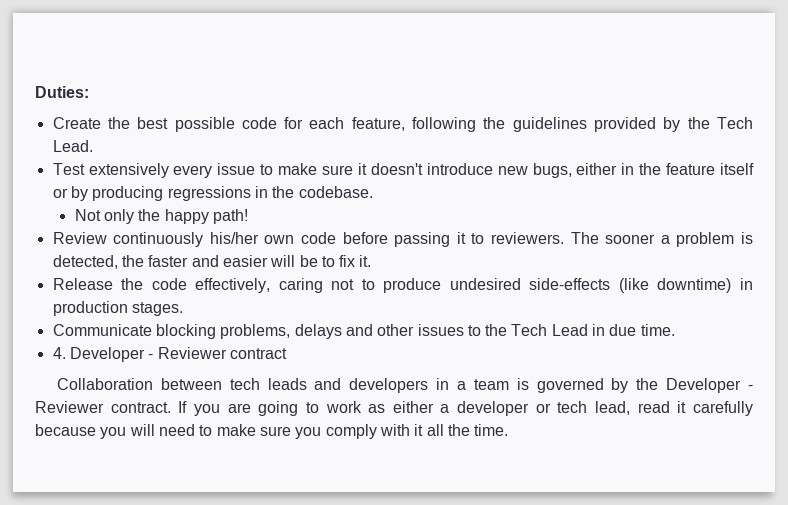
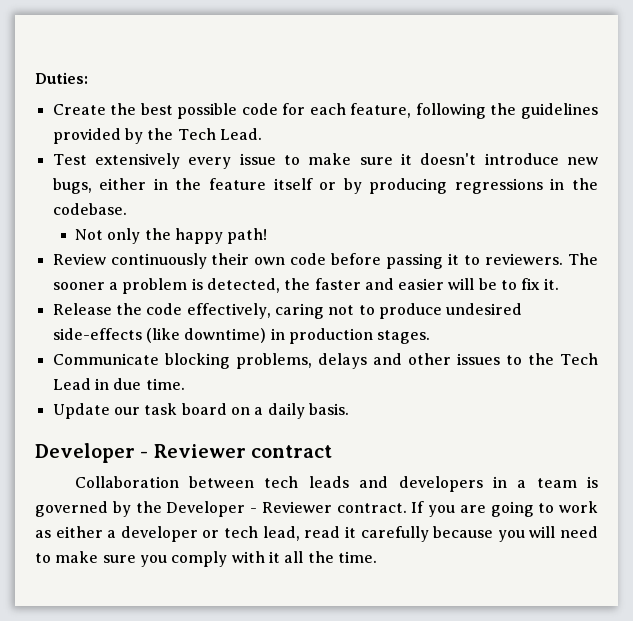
[209,232,259,244] his/her -> [211,253,250,265] their
[52,347,66,359] 4. -> [52,403,349,419] Update our task board on a daily basis. //

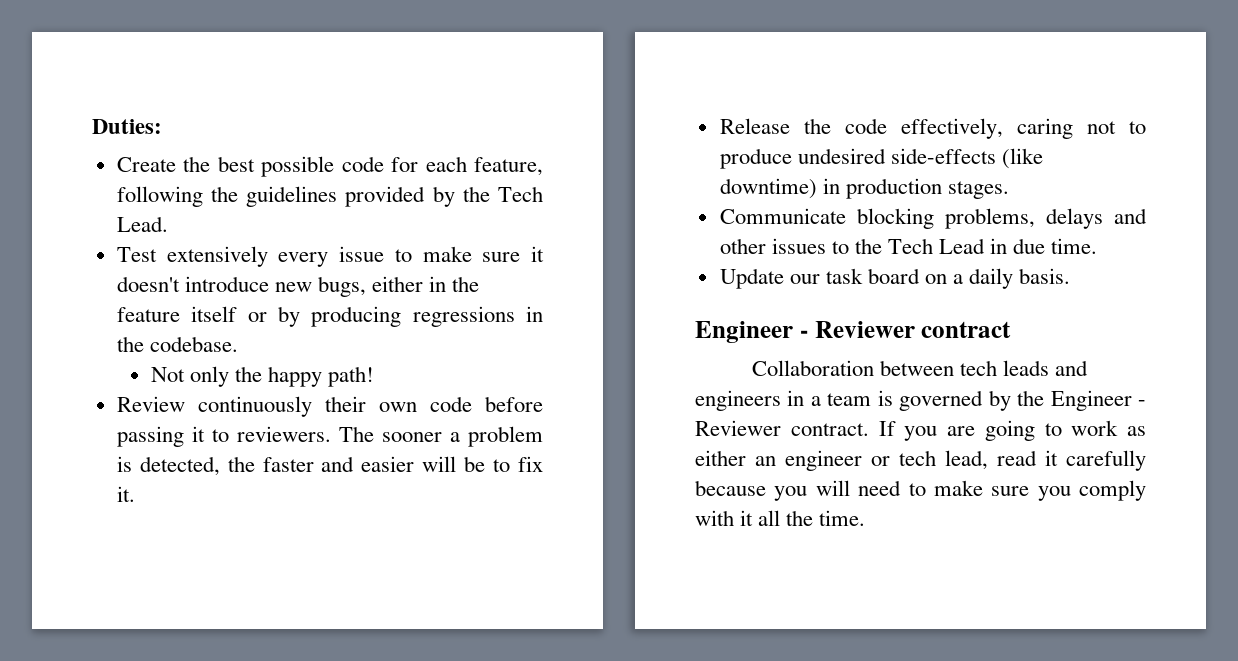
[35,443,135,463] Developer -> [695,321,793,343] Engineer
[398,476,483,492] developers -> [695,390,781,411] engineers
[166,501,246,517] Developer -> [1050,390,1132,411] Engineer
[107,526,198,542] a developer -> [755,450,862,471] an engineer

